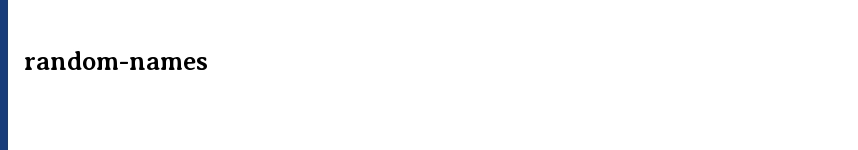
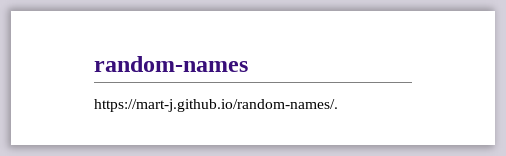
(208, 60) none -> [94,99,338,112] // https://mart-j.github.io/random-names/.

